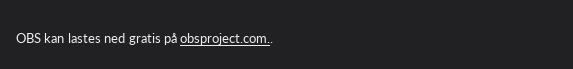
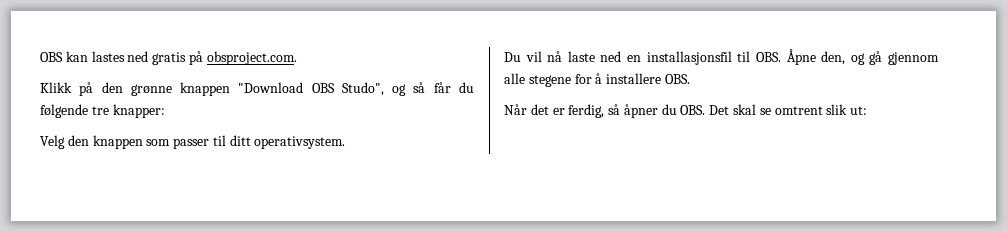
[180,33,274,45] obsproject.com.. -> [206,51,297,65] [40,82,474,96] [40,104,165,118] [40,135,346,149] [504,49,940,65] [504,73,690,87] [504,104,868,118] obsproject.com. // Klikk på den grønne knappen "Download OBS Studo", og så får du følgende tre knapper: // Velg den knappen som passer til ditt operativsystem. // Du vil nå laste ned en installasjonsfil til OBS. Åpne den, og gå gjennom alle stegene for å installere OBS. // Når det er ferdig, så åpner du OBS. Det skal se omtrent slik ut:

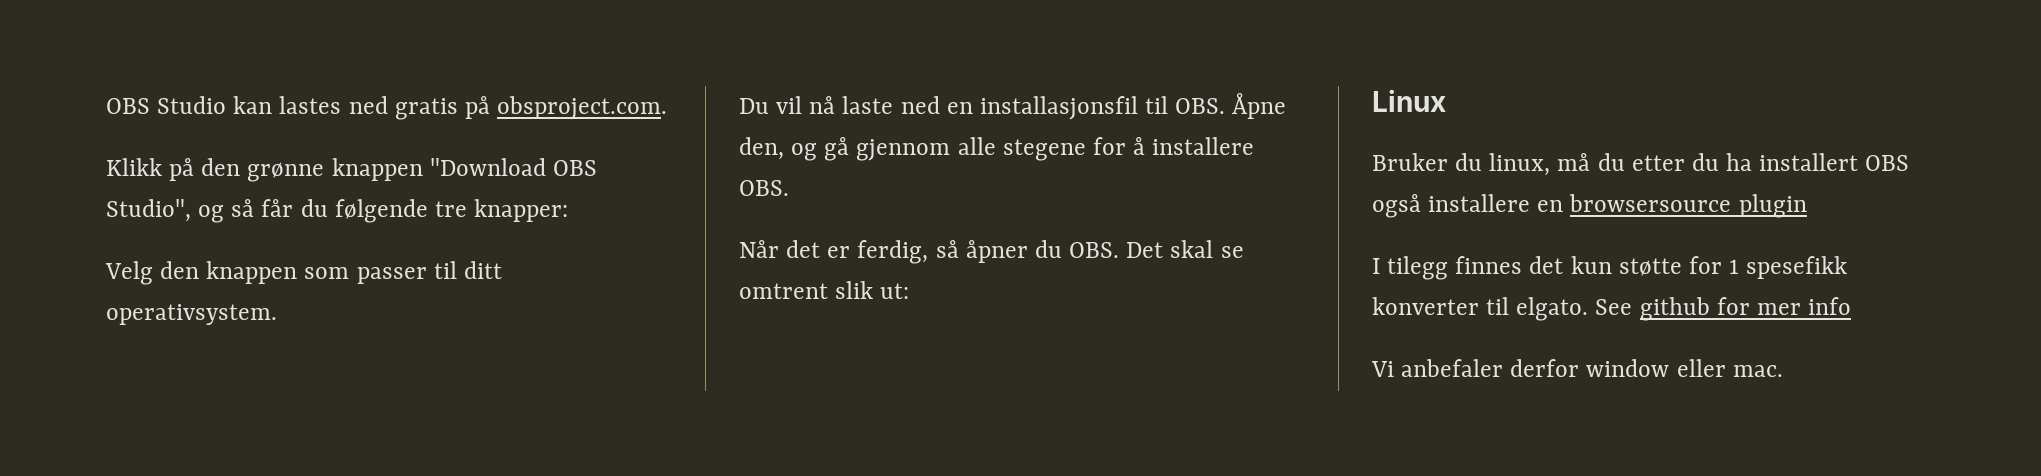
[40,52,63,62] OBS -> [106,96,227,114] OBS Studio
[341,82,384,96] Studo", -> [106,199,191,222] Studio",
(868, 110) none -> [1372,89,1446,112] [1372,153,1910,176] [1372,194,1807,218] [1372,256,1848,280] [1372,297,1852,321] [1371,359,1783,377] // Linux // Bruker du linux, må du etter du ha installert OBS også installere en browsersource plugin // I tilegg finnes det kun støtte for 1 spesefikk konverter til elgato. See github for mer info // Vi anbefaler derfor window eller mac.

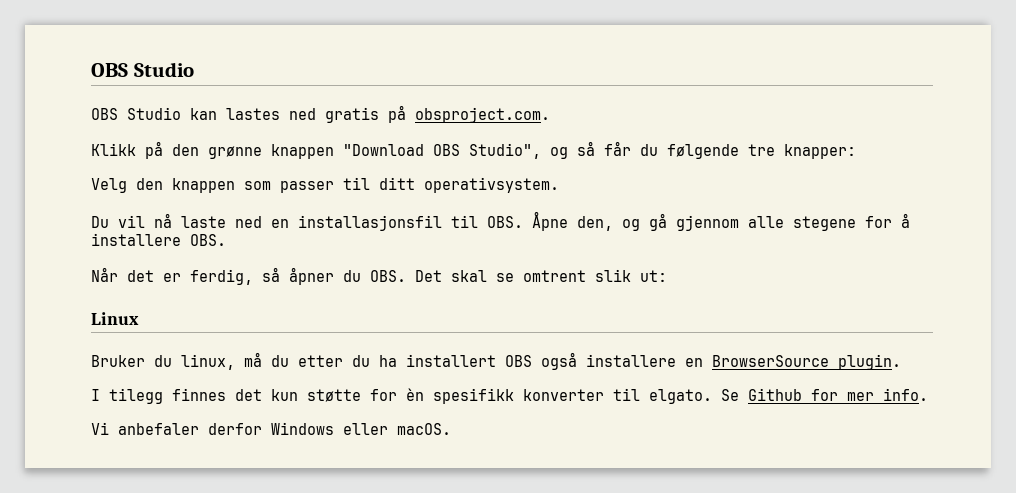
[106,96,227,114] OBS Studio -> [91,62,194,77] [91,107,181,120] OBS Studio // OBS Studio
[1569,194,1807,218] browsersource plugin -> [712,354,901,370] BrowserSource plugin.
[1729,256,1848,279] 1 spesefikk -> [406,388,514,404] èn spesifikk
[1595,297,1710,321] See github -> [721,388,802,401] Se Github
[1808,297,1852,315] info -> [883,388,928,401] info.
[1586,359,1783,377] window eller mac. -> [271,422,451,435] Windows eller macOS.

